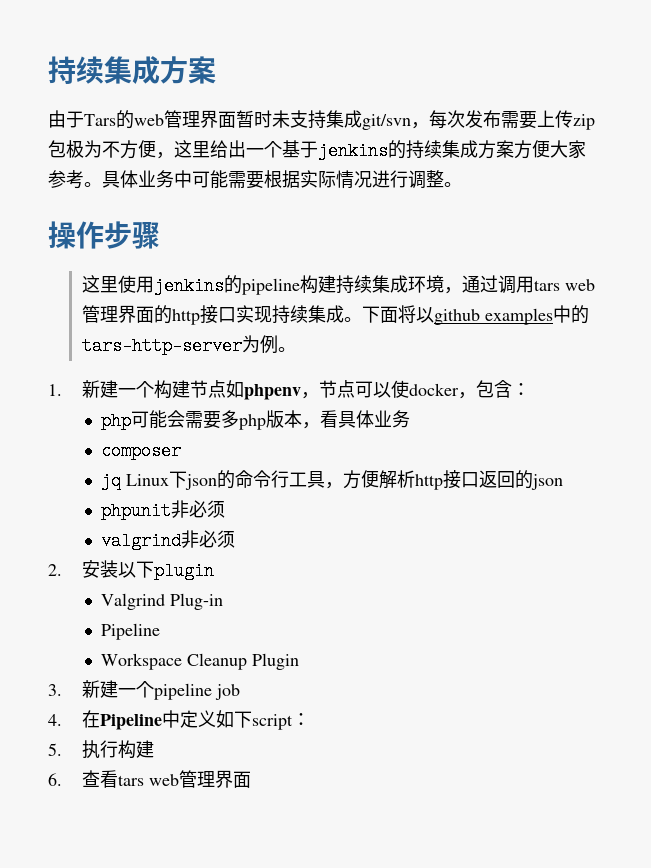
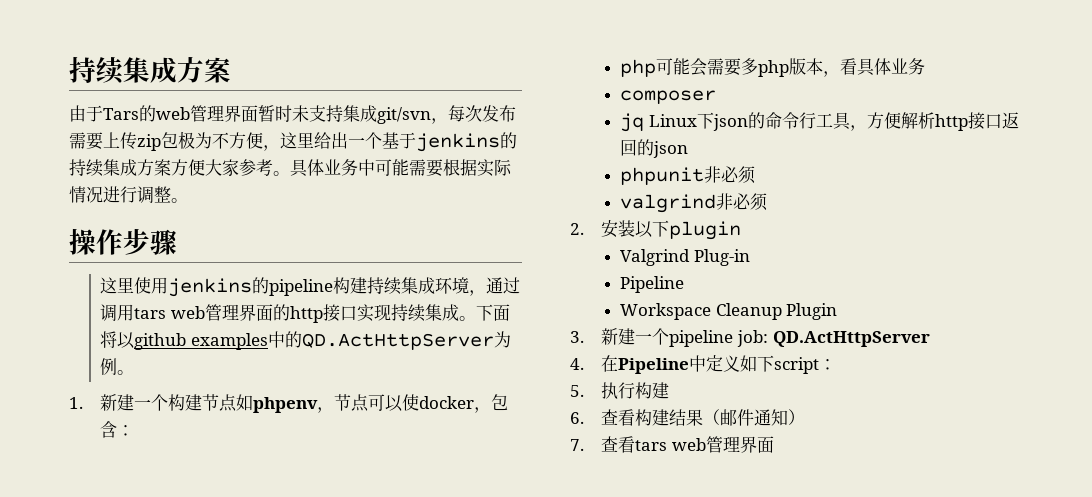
[81,337,242,355] tars-http-server -> [302,333,495,350] QD.ActHttpServer
[214,684,240,700] job -> [737,330,930,347] job: QD.ActHttpServer
(118, 779) none -> [635,409,806,426] [570,436,636,453] 构建结果（邮件通知） // 7.查看

